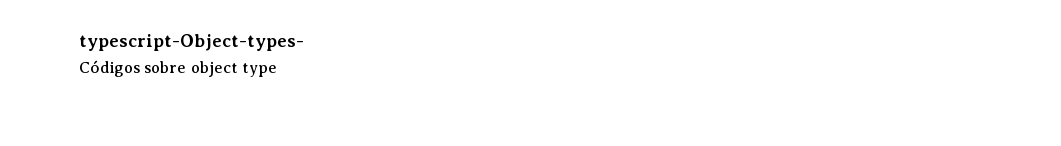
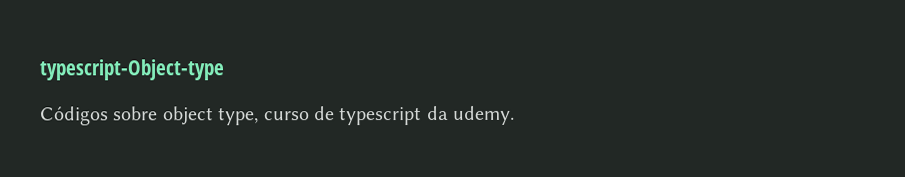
[79,34,304,51] typescript-Object-types- -> [39,59,224,81] typescript-Object-type
[241,63,277,77] type -> [218,105,516,126] type, curso de typescript da udemy.

